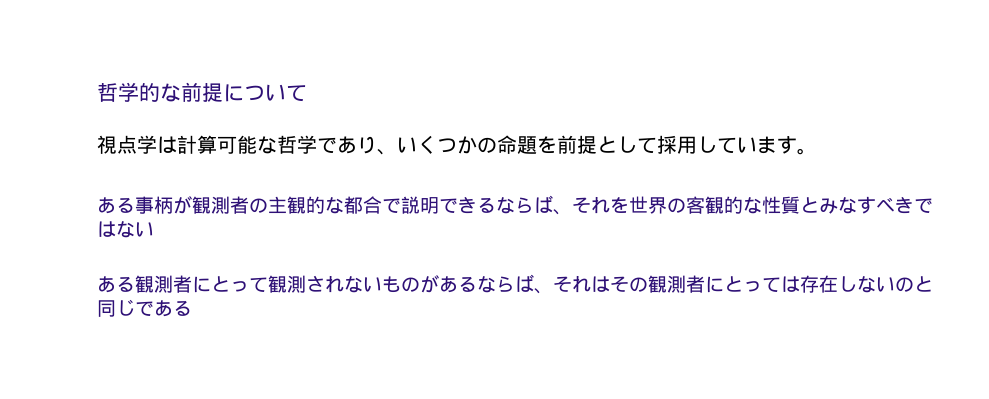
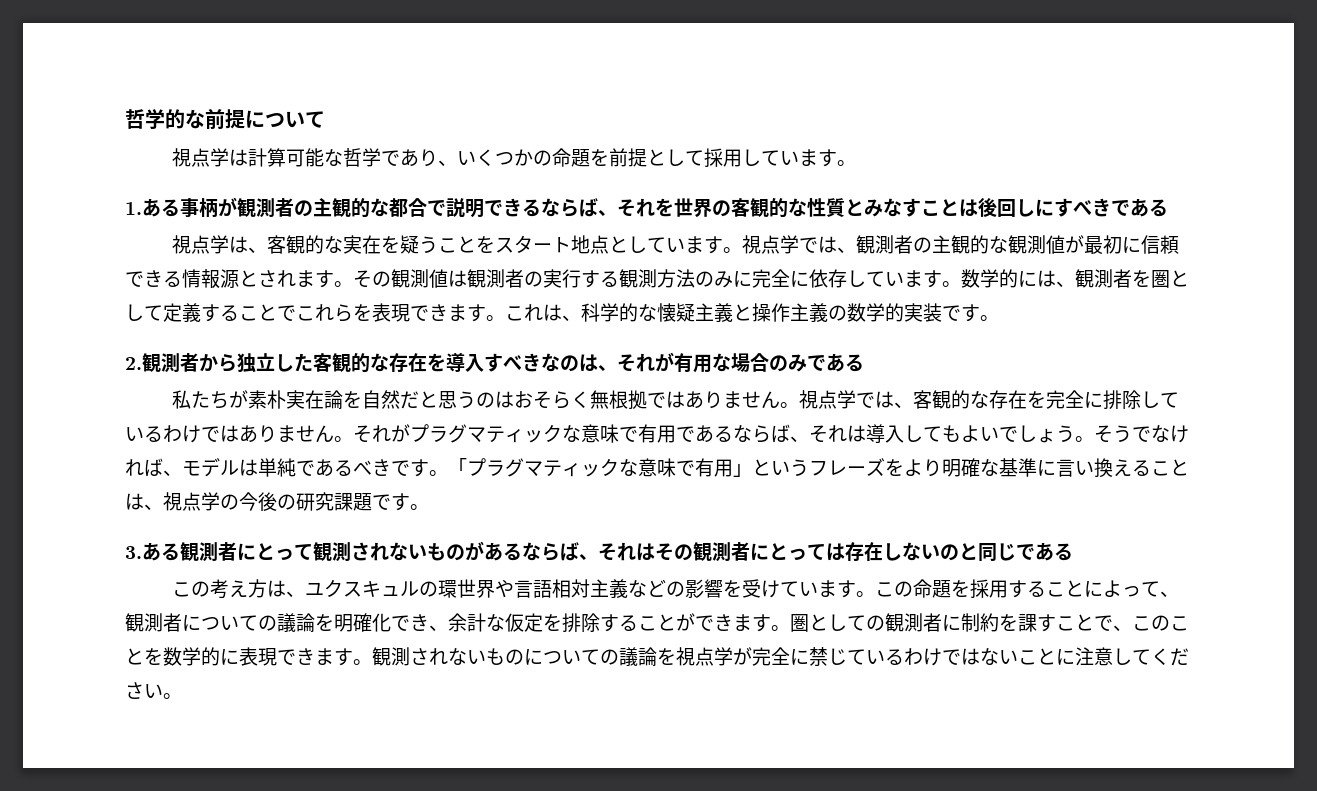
(817, 151) none -> [125,202,142,215] 1.
[876,196,933,214] [97,221,154,238] べきではない // -> [921,198,1168,217] [171,235,1179,254] [125,269,1189,289] [125,303,999,322] [125,352,864,373] [171,390,1179,410] [125,424,1189,443] [125,458,1189,478] [125,492,429,511] [125,546,142,559] ことは後回しにすべきである // 視点学は、客観的な実在を疑うことをスタート地点としています。視点学では、観測者の主観的な観測値が最初に信頼できる情報源とされます。その観測値は観測者の実行する観測方法のみに完全に依存しています。数学的には、観測者を圏として定義することでこれらを表現できます。これは、科学的な懐疑主義と操作主義の数学的実装です。 // 2.観測者から独立した客観的な存在を導入すべきなのは、それが有用な場合のみである // 私たちが素朴実在論を自然だと思うのはおそらく無根拠ではありません。視点学では、客観的な存在を完全に排除しているわけではありません。それがプラグマティックな意味で有用であるならば、それは導入してもよいでしょう。そうでなければ、モデルは単純であるべきです。「プラグマティックな意味で有用」というフレーズをより明確な基準に言い換えることは、視点学の今後の研究課題です。 // 3.
(192, 308) none -> [171,579,1179,599] [125,613,1189,633] [125,647,1189,666] [125,682,182,699] // この考え方は、ユクスキュルの環世界や言語相対主義などの影響を受けています。この命題を採用することによって、観測者についての議論を明確化でき、余計な仮定を排除することができます。圏としての観測者に制約を課すことで、このことを数学的に表現できます。観測されないものについての議論を視点学が完全に禁じているわけではないことに注意してください。

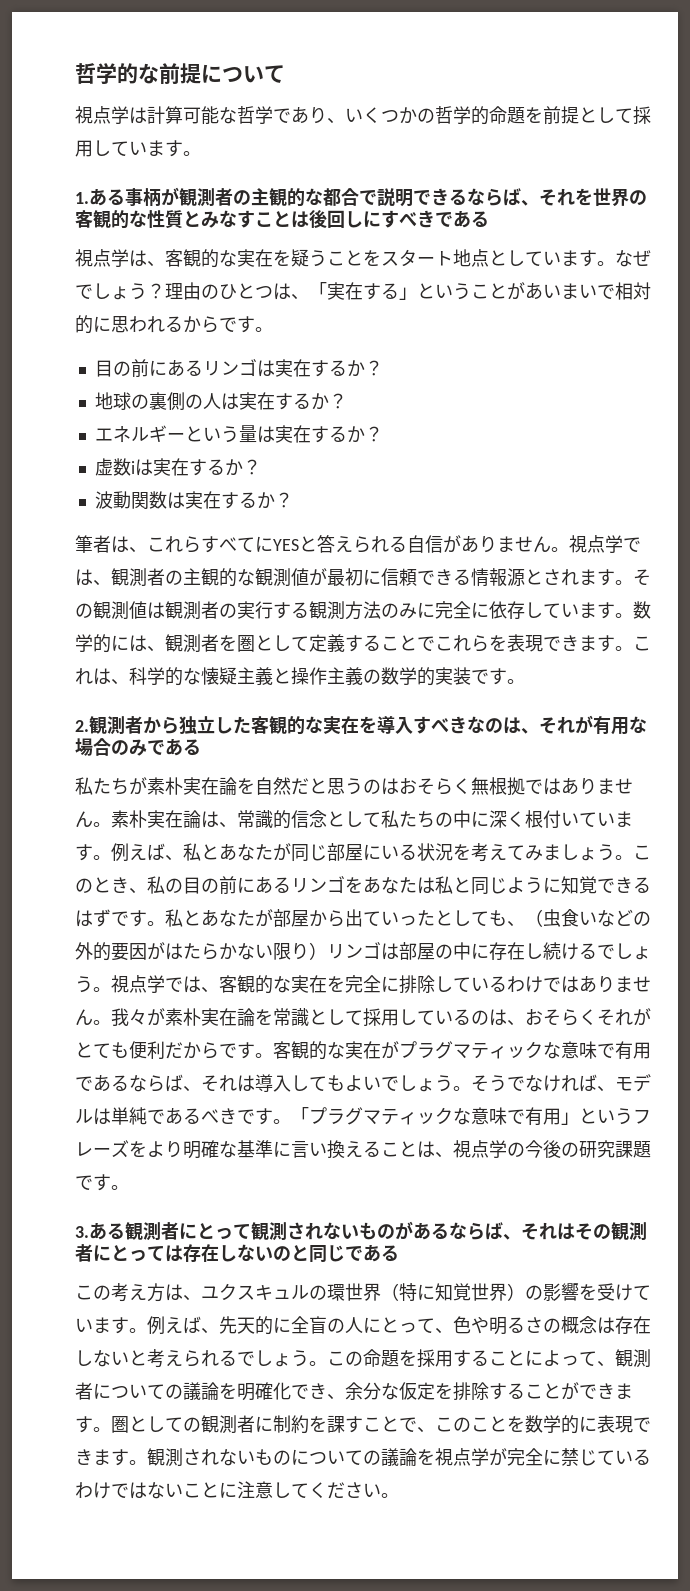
(552, 158) none -> [435,106,489,125] 哲学的
(742, 250) none -> [615,250,651,267] [75,282,651,300] [75,315,273,334] [94,359,383,377] [94,392,347,410] [94,425,383,443] [94,458,261,476] [94,491,293,509] [75,535,569,553] なぜでしょう？理由のひとつは、「実在する」ということがあいまいで相対的に思われるからです。 // 目の前にあるリンゴは実在するか？ // 地球の裏側の人は実在するか？ // エネルギーという量は実在するか？ // 虚数iは実在するか？ // 波動関数は実在するか？ // 筆者は、これらすべてにYESと答えられる自信がありません。
[389,353,408,372] 存 -> [323,716,341,734] 実
(799, 405) none -> [111,810,633,829] [75,843,651,862] [75,876,651,895] [75,909,651,927] [75,942,651,961] [75,976,111,993] 素朴実在論は、常識的信念として私たちの中に深く根付いています。例えば、私とあなたが同じ部屋にいる状況を考えてみましょう。このとき、私の目の前にあるリンゴをあなたは私と同じように知覚できるはずです。私とあなたが部屋から出ていったとしても、（虫食いなどの外的要因がはたらかない限り）リンゴは部屋の中に存在し続けるでしょう。
[988,390,1008,409] 存 -> [291,975,309,993] 実
[353,425,391,443] それ -> [111,1008,651,1027] [75,1041,381,1060] 我々が素朴実在論を常識として採用しているのは、おそらくそれがとても便利だからです。客観的な実在
[494,579,666,598] や言語相対主義など -> [381,1283,525,1301] （特に知覚世界）
(875, 594) none -> [147,1316,651,1335] [75,1349,327,1368] 例えば、先天的に全盲の人にとって、色や明るさの概念は存在しないと考えられるでしょう。
[467,613,486,632] 計 -> [363,1382,381,1400] 分

